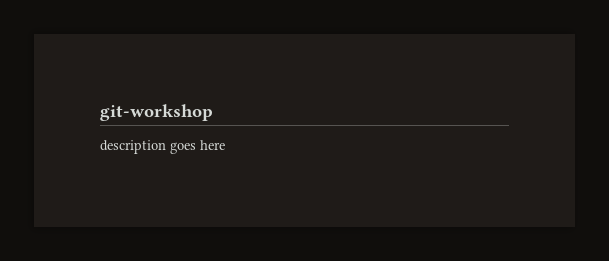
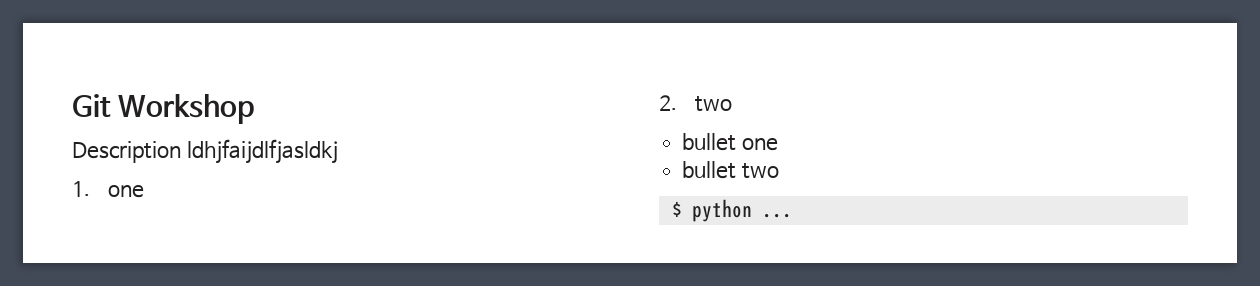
[100,104,213,121] [100,140,225,154] git-workshop // description goes here -> [72,94,254,124] [72,139,338,164] [72,181,144,198] [659,95,732,112] [682,133,778,151] [682,161,779,179] [671,199,792,222] Git Workshop // Description ldhjfaijdlfjasldkj // 1. one // 2. two // bullet one // bullet two // $ python ...

